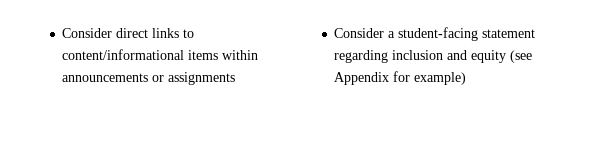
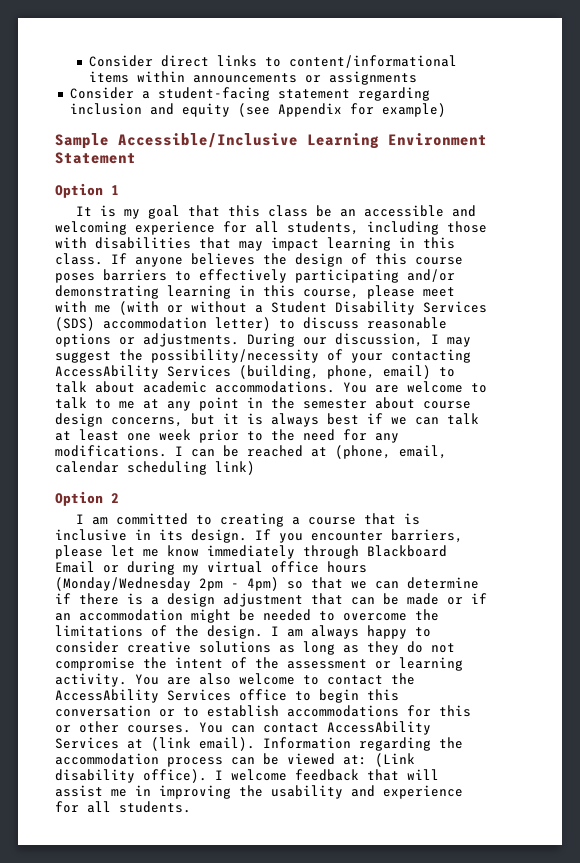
(467, 78) none -> [55,133,487,149] [55,152,136,164] [55,183,119,198] [75,205,476,219] [55,221,487,235] [55,237,455,251] [55,253,463,267] [55,269,455,283] [55,285,455,299] [55,301,487,315] [55,317,447,331] [55,333,471,347] [55,349,471,363] [55,365,455,379] [55,381,487,393] [55,397,471,411] [55,413,479,427] [55,429,399,443] [55,445,447,459] [55,461,255,475] [55,491,119,506] [75,513,420,527] [55,529,463,543] [55,545,447,559] [55,561,367,575] [55,577,479,591] [55,593,487,607] [55,609,439,623] [55,625,431,639] [55,641,455,655] [55,657,463,671] [55,673,415,687] [55,689,399,703] [55,705,471,717] [55,721,431,735] [55,737,463,751] [55,753,415,767] [55,769,439,783] [55,785,463,799] [55,801,191,813] // Sample Accessible/Inclusive Learning Environment Statement // Option 1 // It is my goal that this class be an accessible and welcoming experience for all students, including those with disabilities that may impact learning in this class. If anyone believes the design of this course poses barriers to effectively participating and/or demonstrating learning in this course, please meet with me (with or without a Student Disability Services (SDS) accommodation letter) to discuss reasonable options or adjustments. During our discussion, I may suggest the possibility/necessity of your contacting AccessAbility Services (building, phone, email) to talk about academic accommodations. You are welcome to talk to me at any point in the semester about course design concerns, but it is always best if we can talk at least one week prior to the need for any modifications. I can be reached at (phone, email, calendar scheduling link) // Option 2 // I am committed to creating a course that is inclusive in its design. If you encounter barriers, please let me know immediately through Blackboard Email or during my virtual office hours (Monday/Wednesday 2pm - 4pm) so that we can determine if there is a design adjustment that can be made or if an accommodation might be needed to overcome the limitations of the design. I am always happy to consider creative solutions as long as they do not compromise the intent of the assessment or learning activity. You are also welcome to contact the AccessAbility Services office to begin this conversation or to establish accommodations for this or other courses. You can contact AccessAbility Services at (link email). Information regarding the accommodation process can be viewed at: (Link disability office). I welcome feedback that will assist me in improving the usability and experience for all students.

